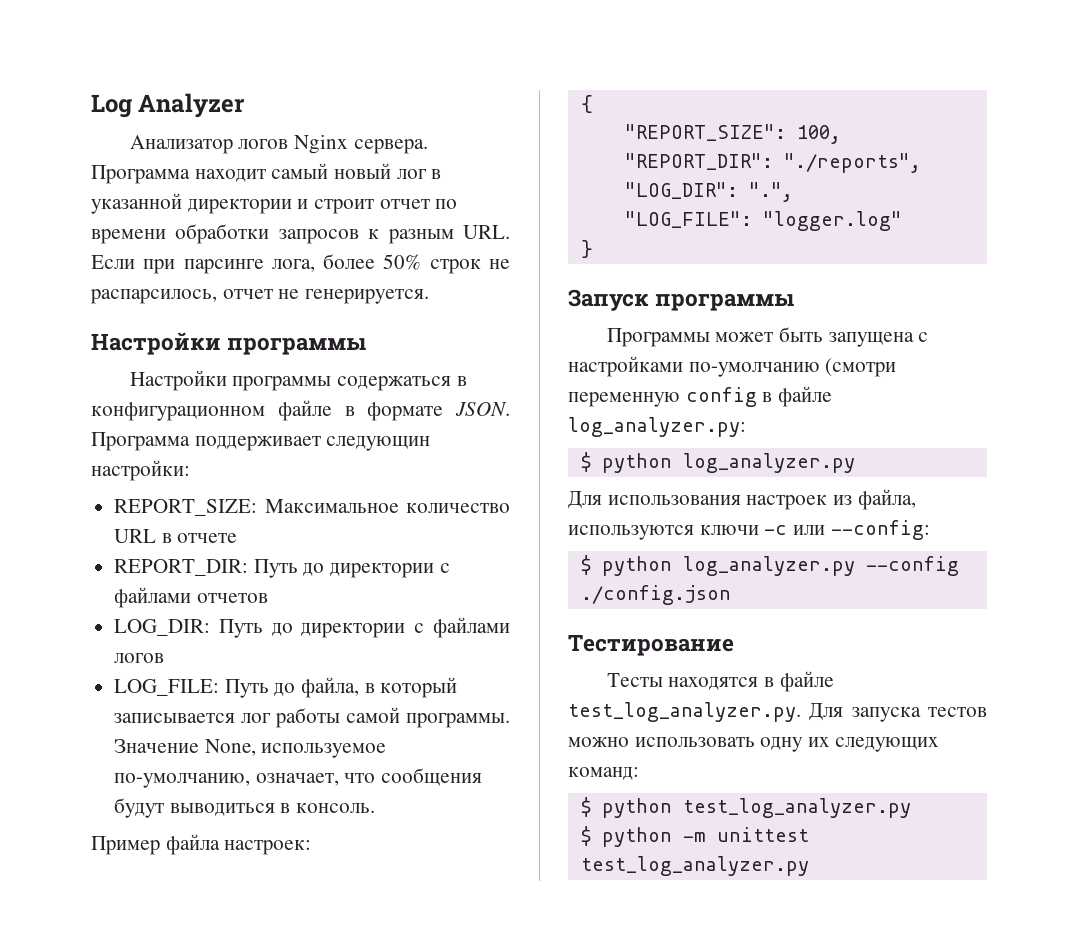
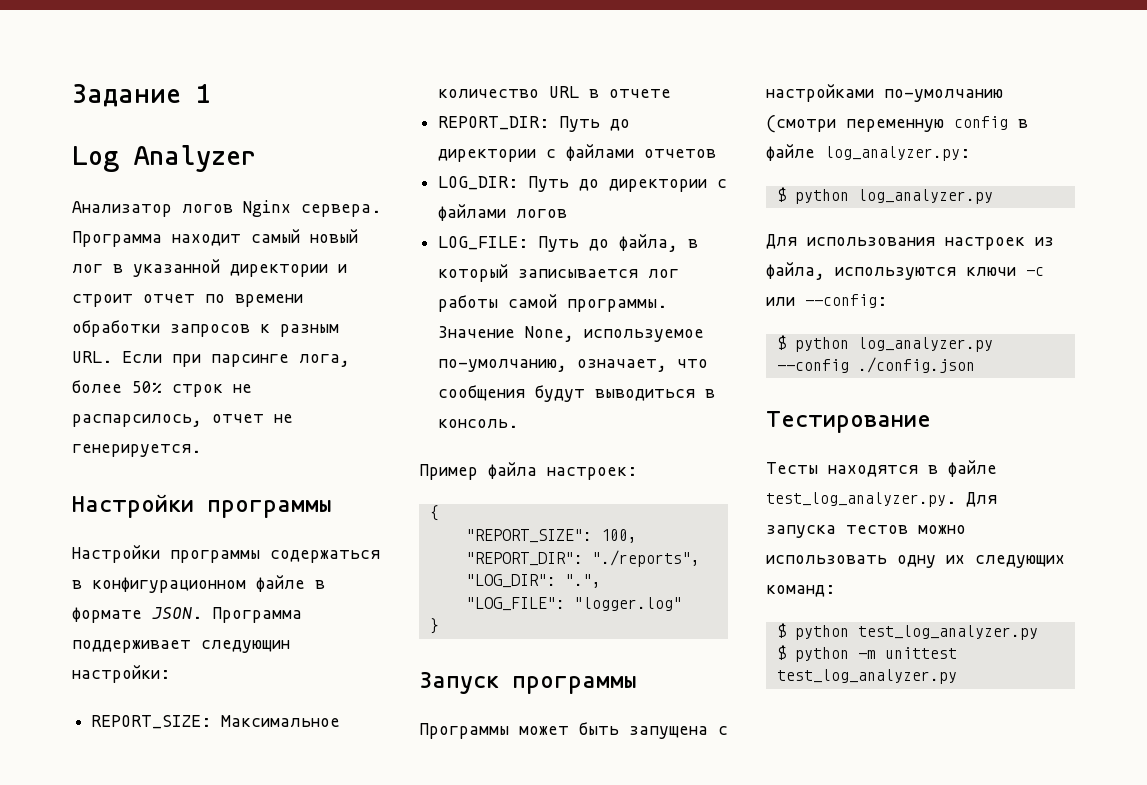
(91, 106) none -> [72,84,211,107] Задание 1 //

